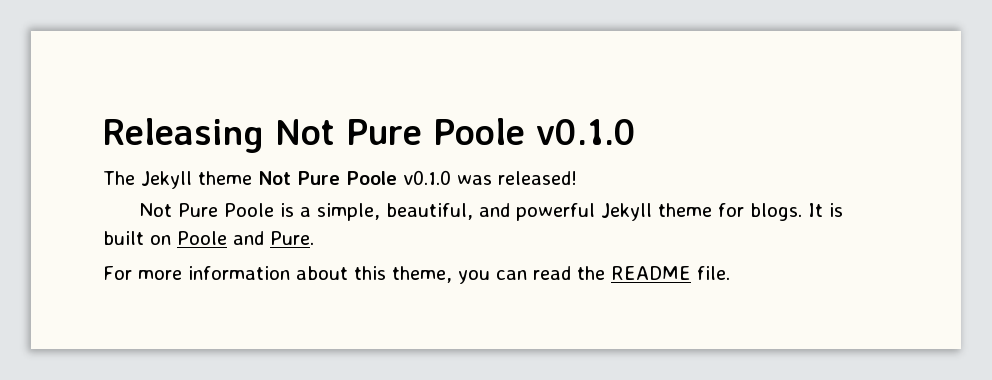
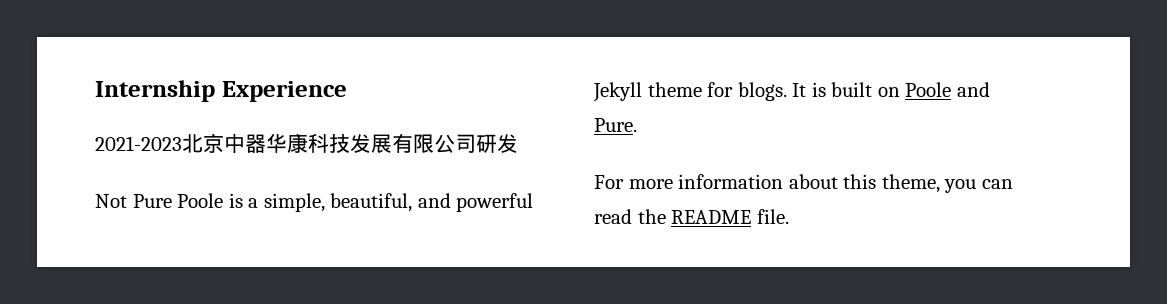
[103,118,636,153] [103,170,577,189] Releasing Not Pure Poole v0.1.0 // The Jekyll theme Not Pure Poole v0.1.0 was released! -> [95,80,347,102] [95,133,518,154] Internship Experience // 2021-2023北京中器华康科技发展有限公司研发

